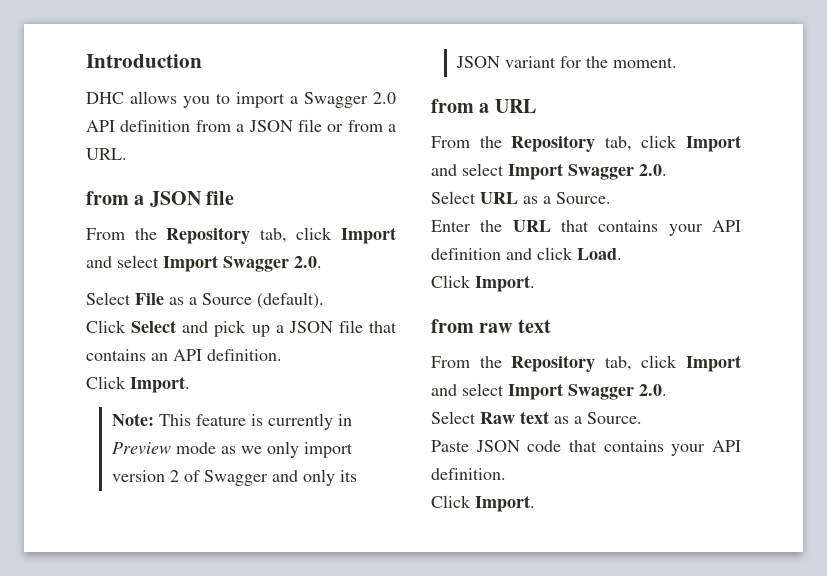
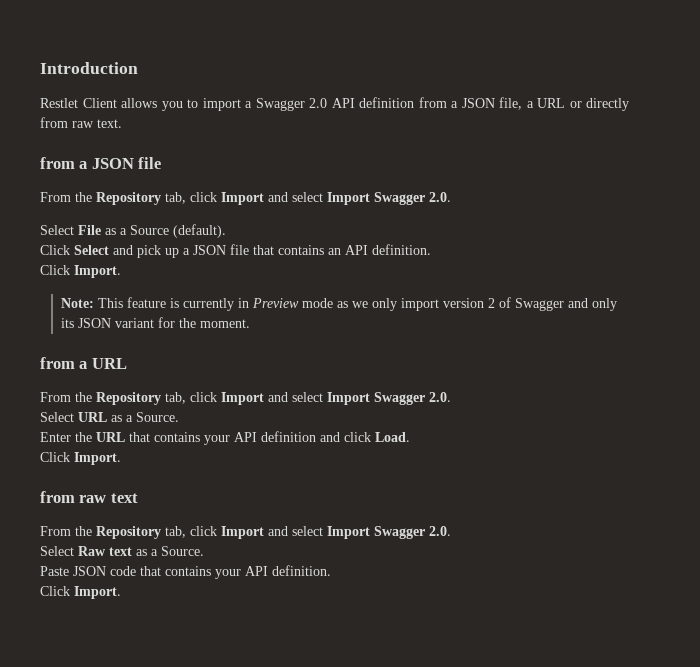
[86,92,124,104] DHC -> [40,98,117,108] Restlet Client
[297,119,396,132] [86,148,127,160] file or from a URL. -> [499,97,629,111] [40,117,122,128] file, a URL or directly from raw text.

